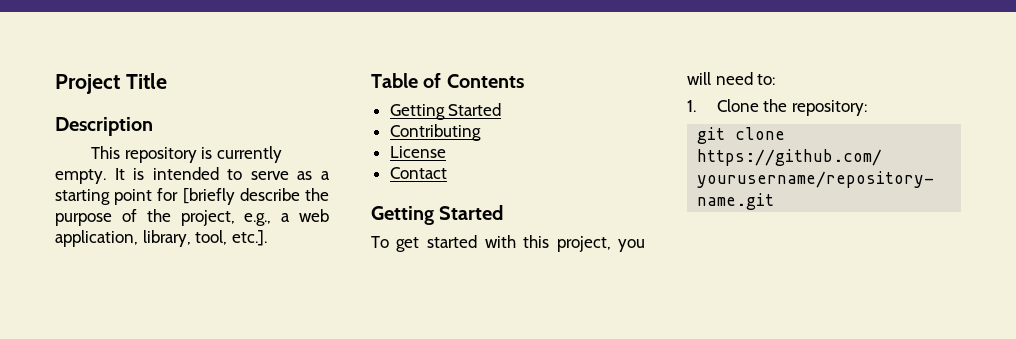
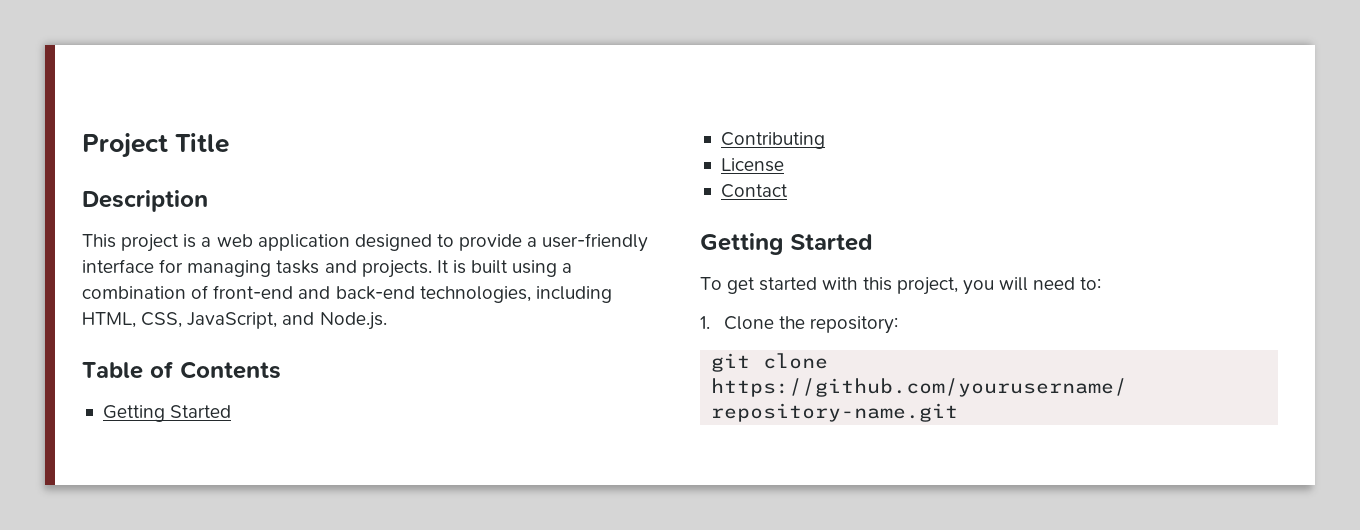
[124,146,282,163] [55,167,330,184] [55,188,329,205] [55,209,329,226] [55,230,267,247] repository is currently empty. It is intended to serve as a starting point for [briefly describe the purpose of the project, e.g., a web application, library, tool, etc.]. -> [121,233,649,252] [82,259,573,278] [82,285,612,303] [82,312,387,330] project is a web application designed to provide a user-friendly interface for managing tasks and projects. It is built using a combination of front-end and back-end technologies, including HTML, CSS, JavaScript, and Node.js.

